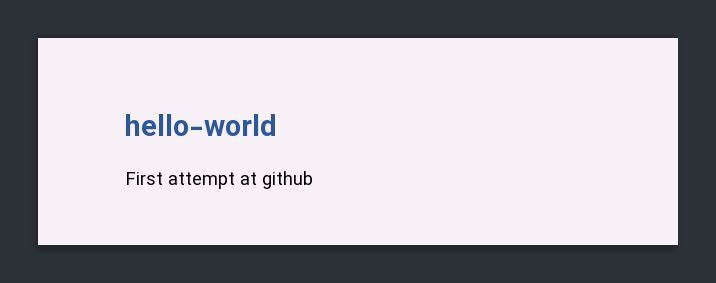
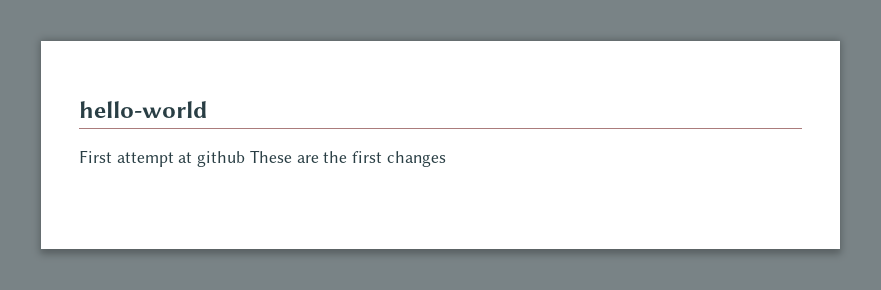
(313, 180) none -> [249,150,446,167] These are the first changes

